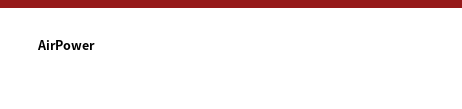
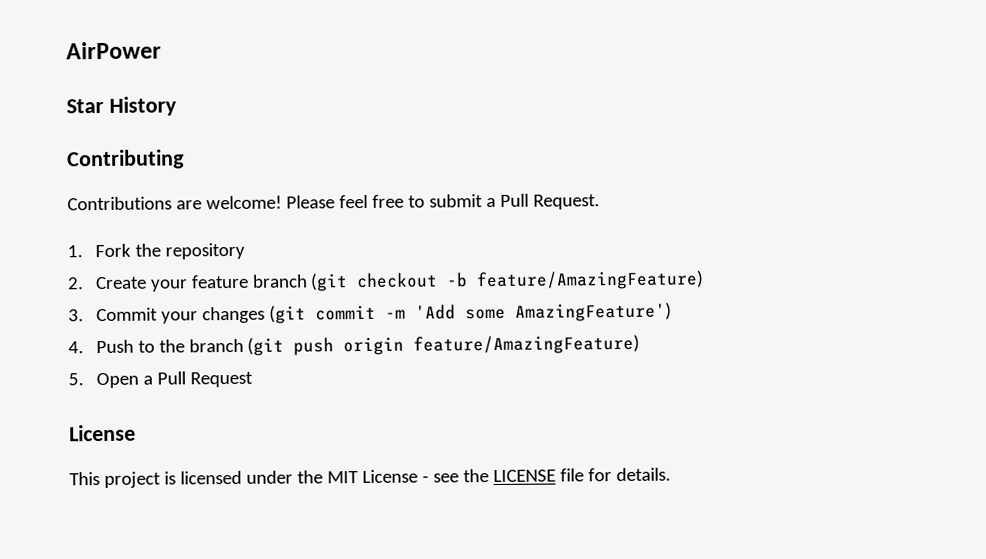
(95, 45) none -> [66,96,177,116] [66,149,185,170] [67,193,600,211] [67,242,245,260] [67,270,705,292] [68,302,672,324] [68,334,641,356] [68,371,253,389] [69,424,136,442] [69,467,671,488] // Star History // Contributing // Contributions are welcome! Please feel free to submit a Pull Request. // 1. Fork the repository // 2. Create your feature branch (git checkout -b feature/AmazingFeature) // 3. Commit your changes (git commit -m 'Add some AmazingFeature') // 4. Push to the branch (git push origin feature/AmazingFeature) // 5. Open a Pull Request // License // This project is licensed under the MIT License - see the LICENSE file for details.

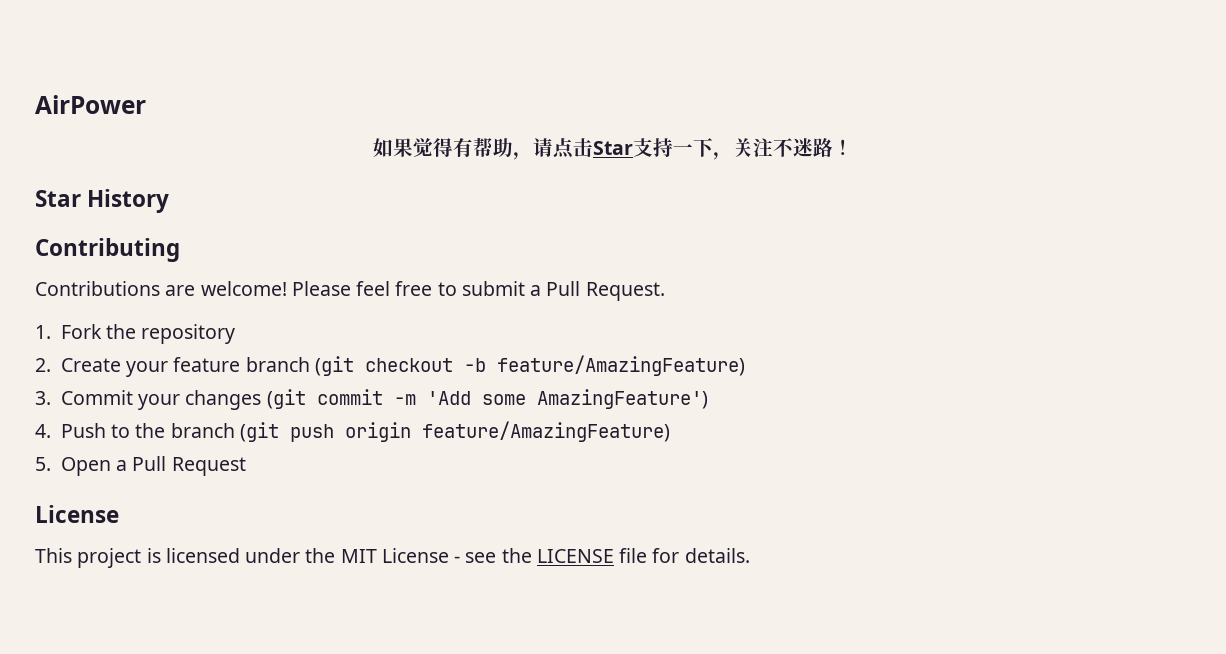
(162, 50) none -> [373,137,853,160] // 如果觉得有帮助，请点击Star支持一下，关注不迷路！

